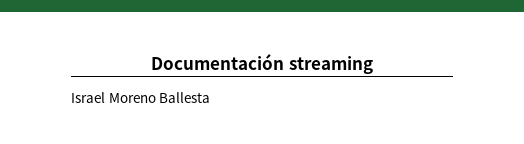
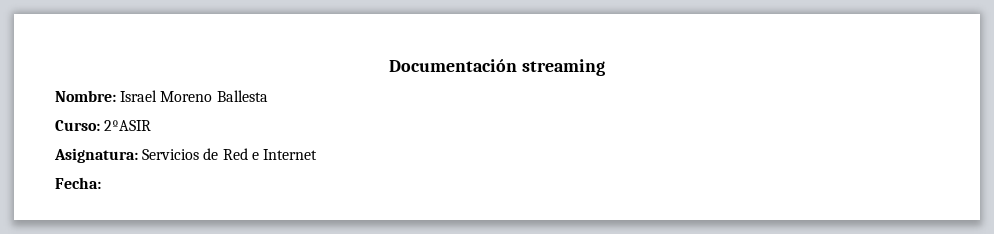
(373, 65) none -> [55,90,116,102] Nombre:
(211, 97) none -> [55,120,152,131] [54,148,317,163] [55,177,101,189] // Curso: 2ºASIR // Asignatura: Servicios de Red e Internet // Fecha:

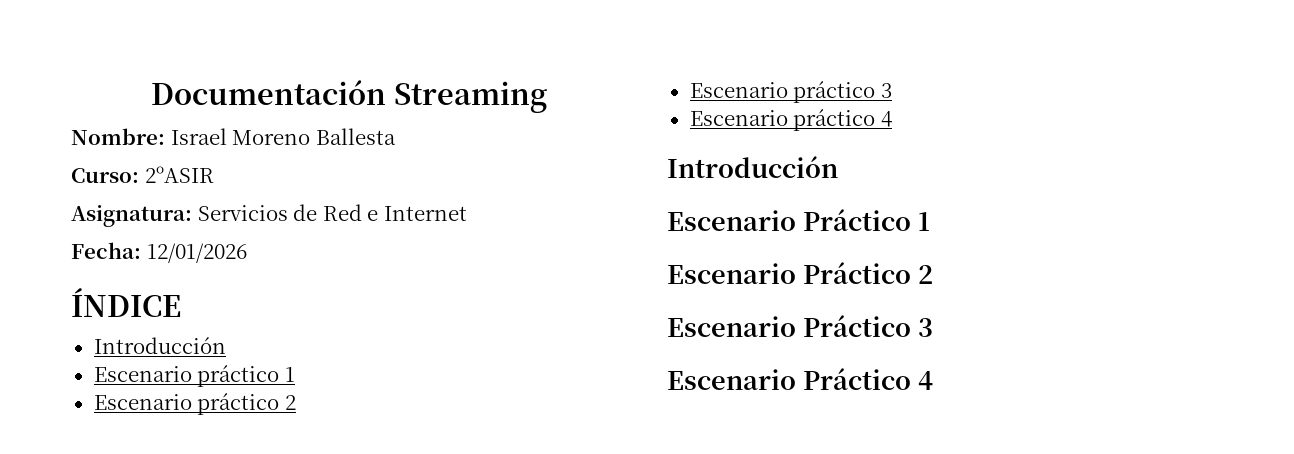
[521,59,605,76] streaming -> [393,81,547,113] Streaming
(101, 183) none -> [146,243,247,263] [71,288,181,317] [93,337,226,354] [93,365,295,387] [93,393,296,415] [689,81,892,103] [689,109,892,131] [667,156,838,178] [667,209,930,231] [667,262,933,284] [667,315,933,337] [667,368,933,390] 12/01/2026 // ÍNDICE // Introducción // Escenario práctico 1 // Escenario práctico 2 // Escenario práctico 3 // Escenario práctico 4 // Introducción // Escenario Práctico 1 // Escenario Práctico 2 // Escenario Práctico 3 // Escenario Práctico 4

